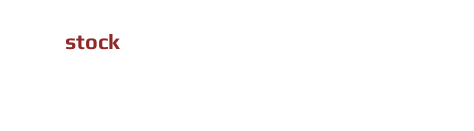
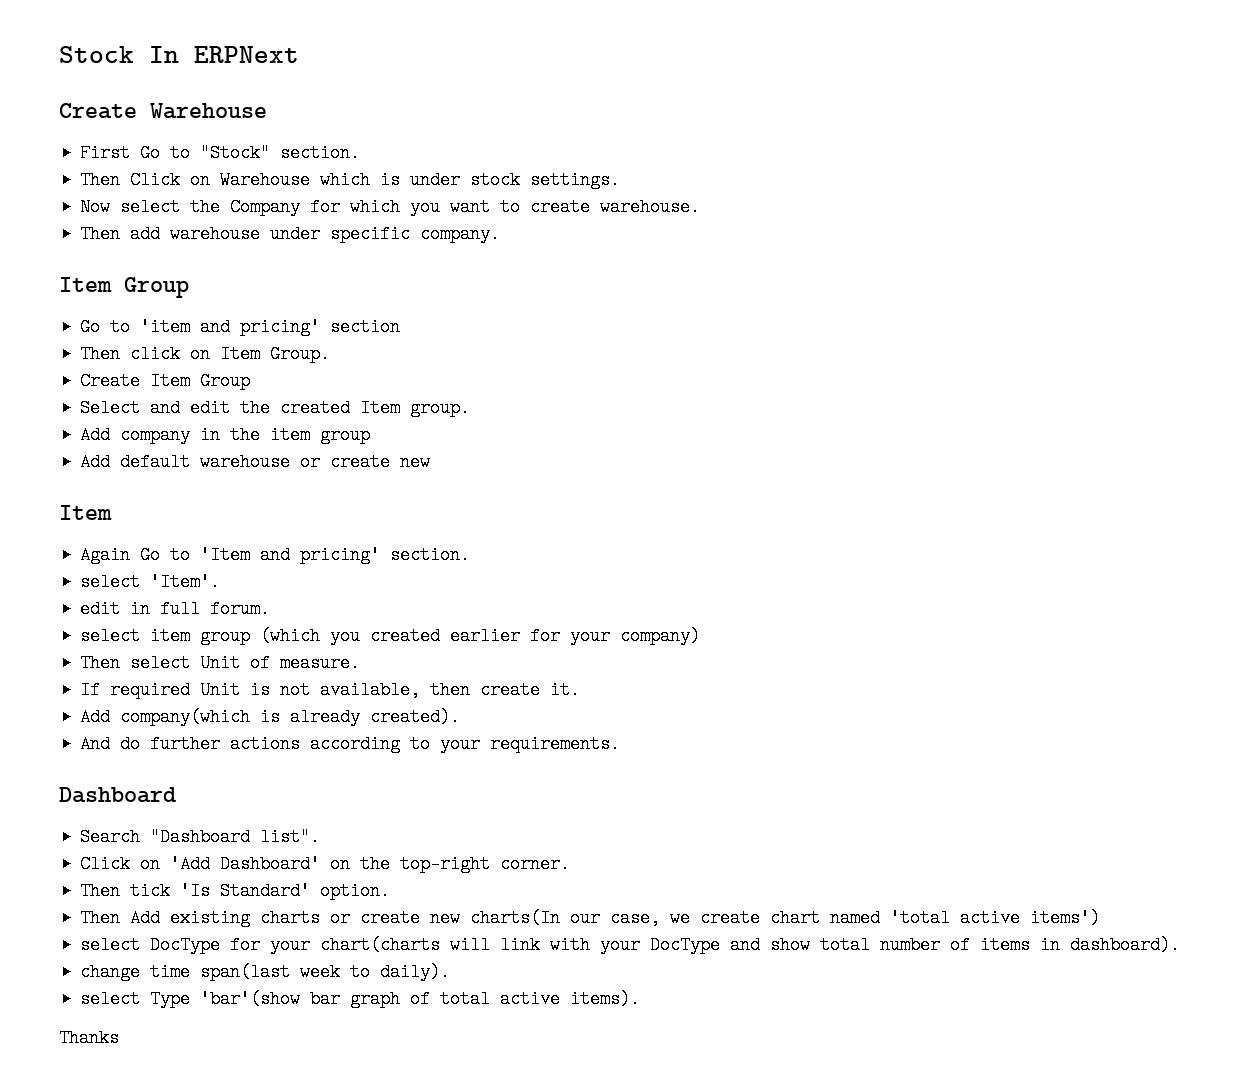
[65,33,120,50] stock -> [59,46,299,63] [59,103,267,119] [80,144,361,162] [80,171,621,189] [80,198,701,216] [80,225,501,243] [59,277,189,298] [80,318,401,336] [80,345,331,363] [80,372,251,390] [80,399,471,417] [80,426,371,444] [80,453,431,471] [59,505,112,520] [80,546,471,564] [80,573,221,591] [80,600,271,618] [80,627,701,645] [80,654,361,672] [80,681,581,699] [80,708,461,726] [80,735,621,753] [59,787,177,803] [80,828,321,846] [80,855,571,873] [80,882,391,900] [80,909,1101,927] [80,936,1181,954] [80,963,451,981] [80,990,641,1008] [59,1029,119,1047] Stock In ERPNext // Create Warehouse // First Go to "Stock" section. // Then Click on Warehouse which is under stock settings. // Now select the Company for which you want to create warehouse. // Then add warehouse under specific company. // Item Group // Go to 'item and pricing' section // Then click on Item Group. // Create Item Group // Select and edit the created Item group. // Add company in the item group // Add default warehouse or create new // Item // Again Go to 'Item and pricing' section. // select 'Item'. // edit in full forum. // select item group (which you created earlier for your company) // Then select Unit of measure. // If required Unit is not available, then create it. // Add company(which is already created). // And do further actions according to your requirements. // Dashboard // Search "Dashboard list". // Click on 'Add Dashboard' on the top-right corner. // Then tick 'Is Standard' option. // Then Add existing charts or create new charts(In our case, we create chart named 'total active items') // select DocType for your chart(charts will link with your DocType and show total number of items in dashboard). // change time span(last week to daily). // select Type 'bar'(show bar graph of total active items). // Thanks

